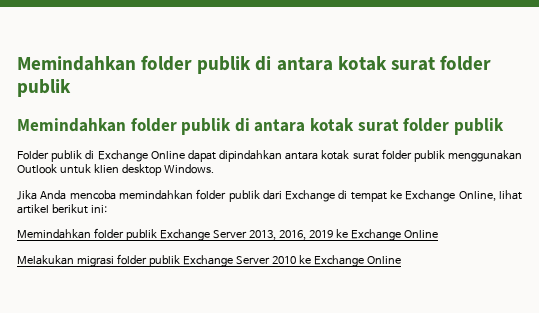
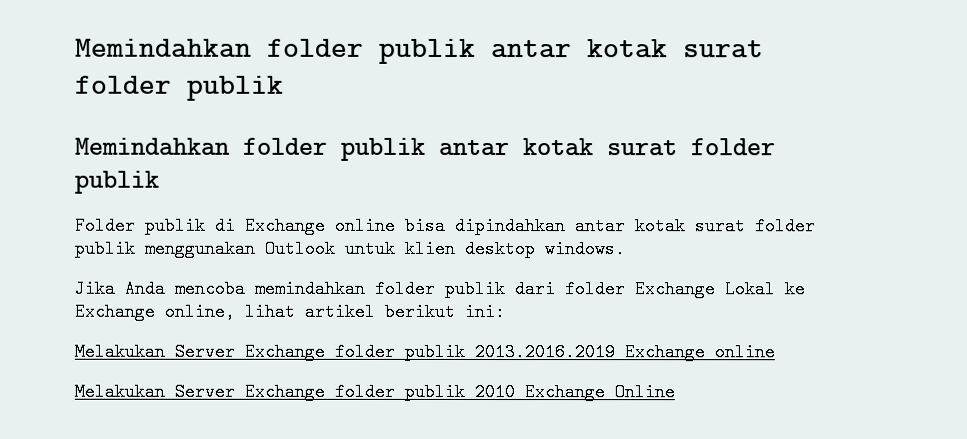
[17,55,333,74] Memindahkan folder publik di antara -> [75,38,572,64] Memindahkan folder publik antar
[234,118,306,132] di antara -> [439,139,510,157] antar
[150,150,319,162] Online dapat dipindahkan antara -> [334,216,626,236] online bisa dipindahkan antar
[163,164,214,174] Windows. -> [544,240,625,259] windows.
[285,190,496,202] Exchange di tempat ke Exchange Online, -> [564,280,805,299] [74,302,235,321] folder Exchange Lokal ke Exchange online,
[17,228,438,241] [17,254,311,267] Memindahkan folder publik Exchange Server 2013, 2016, 2019 ke Exchange Online // Melakukan migrasi folder publik Exchange Server 2010 ke -> [74,342,775,362] [74,382,515,402] Melakukan Server Exchange folder publik 2013.2016.2019 Exchange online // Melakukan Server Exchange folder publik 2010

